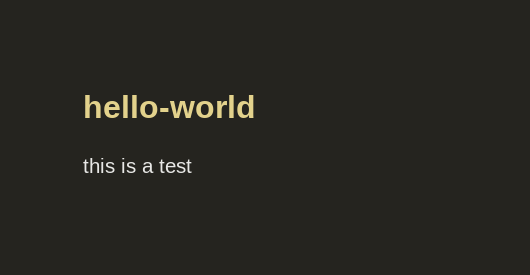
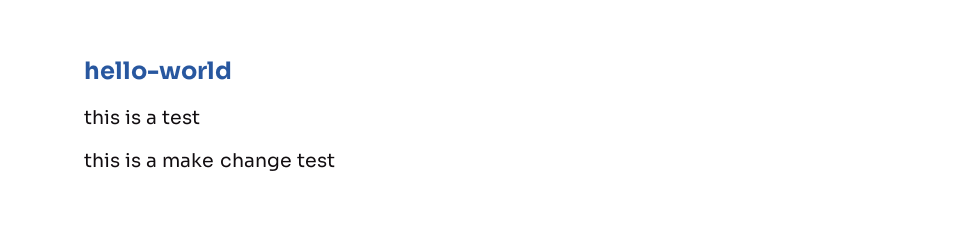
(192, 166) none -> [84,152,335,171] // this is a make change test

